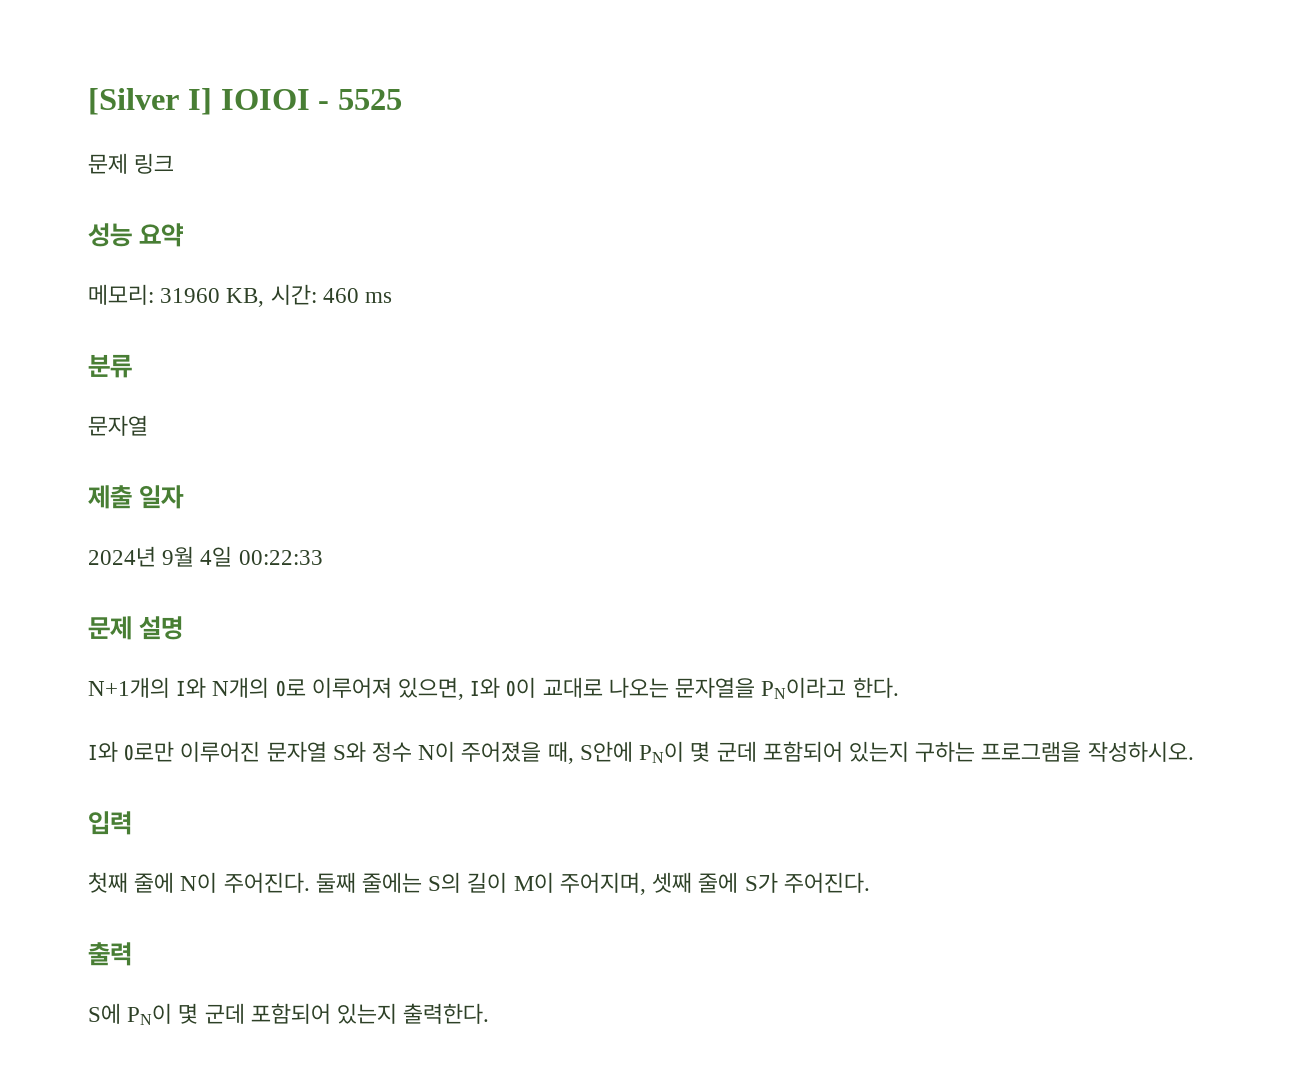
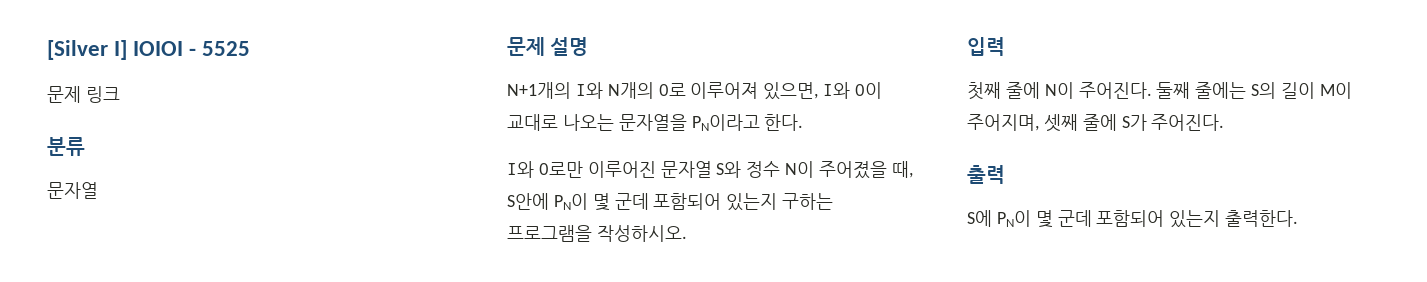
[88,223,184,247] [88,284,393,307] [88,354,132,378] [88,415,148,436] [88,485,185,509] [88,546,323,567] 성능 요약 // 메모리: 31960 KB, 시간: 460 ms // 분류 // 문자열 // 제출 일자 // 2024년 9월 4일 00:22:33 -> [47,137,85,156] [47,182,98,199] 분류 // 문자열

